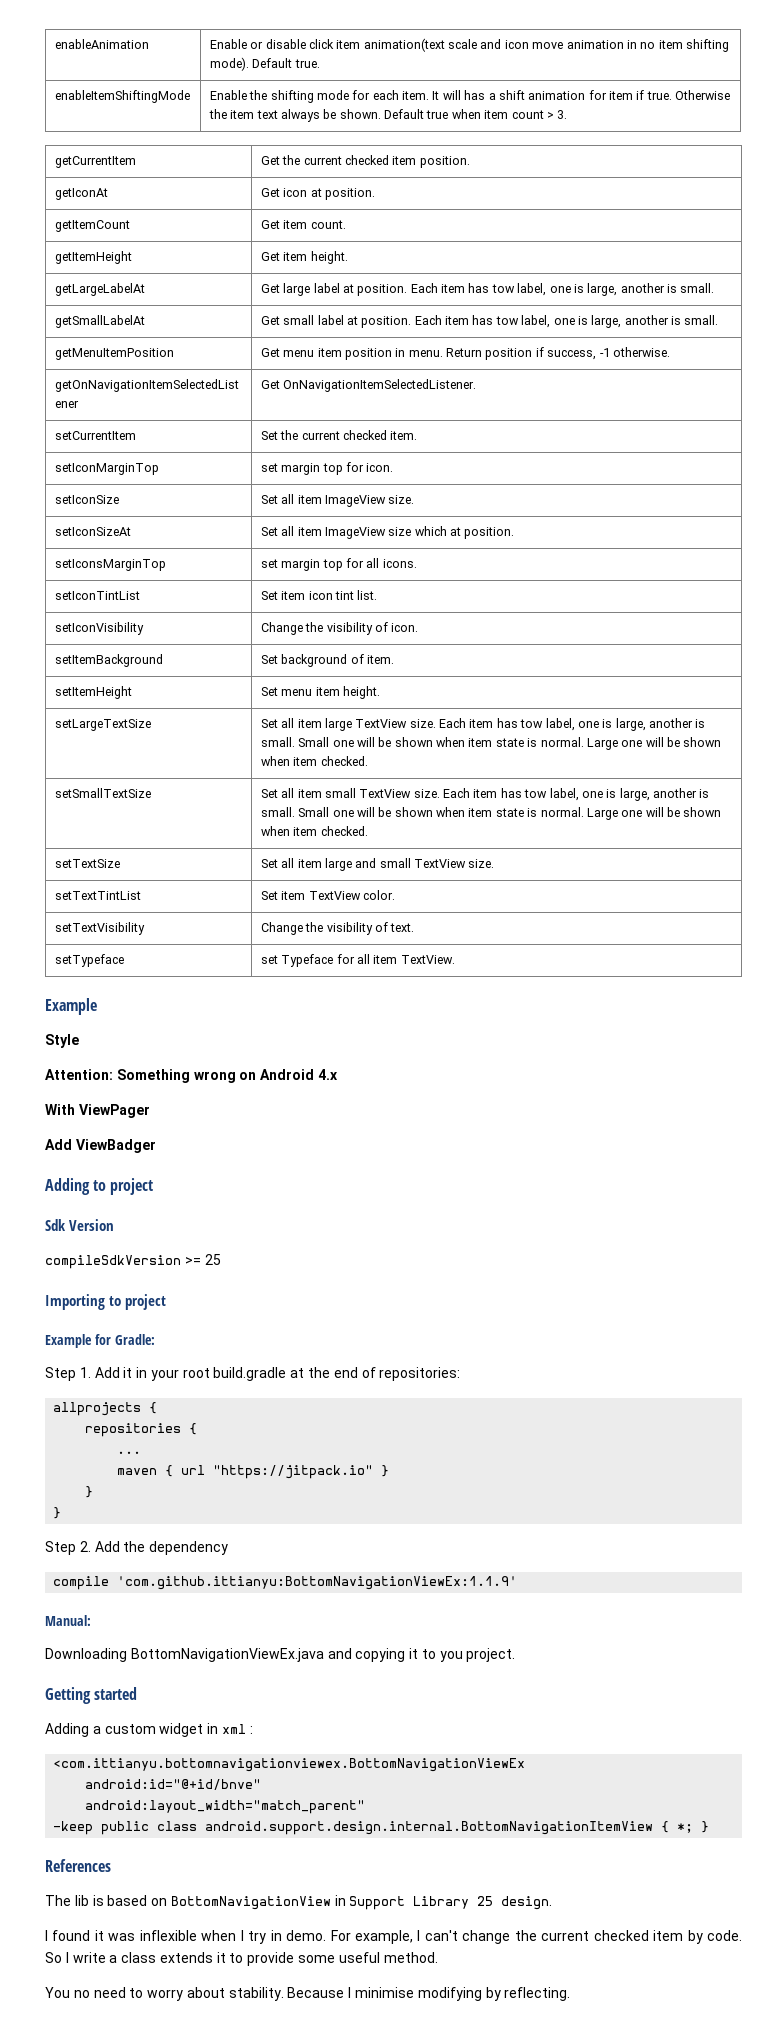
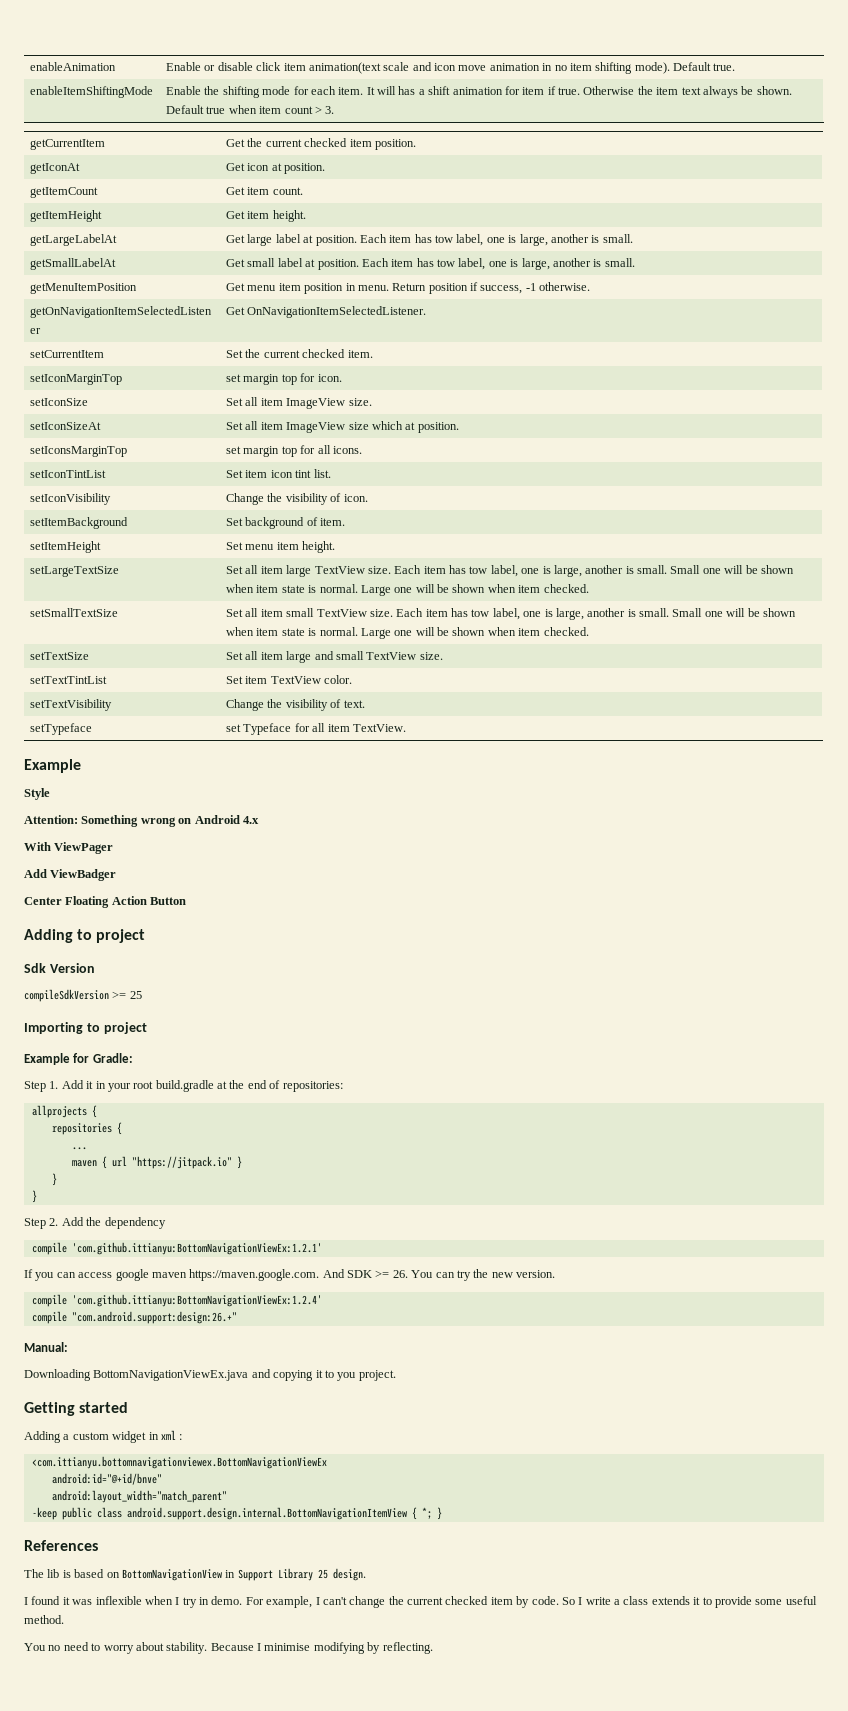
(156, 1146) none -> [24,896,187,908] // Center Floating Action Button
[117,1576,518,1590] 'com.github.ittianyu:BottomNavigationViewEx:1.1.9' -> [71,1242,322,1255] [24,1269,555,1281] [31,1294,322,1307] [31,1311,237,1324] 'com.github.ittianyu:BottomNavigationViewEx:1.2.1' // If you can access google maven https://maven.google.com. And SDK >= 26. You can try the new version. // compile 'com.github.ittianyu:BottomNavigationViewEx:1.2.4' // compile "com.android.support:design:26.+"

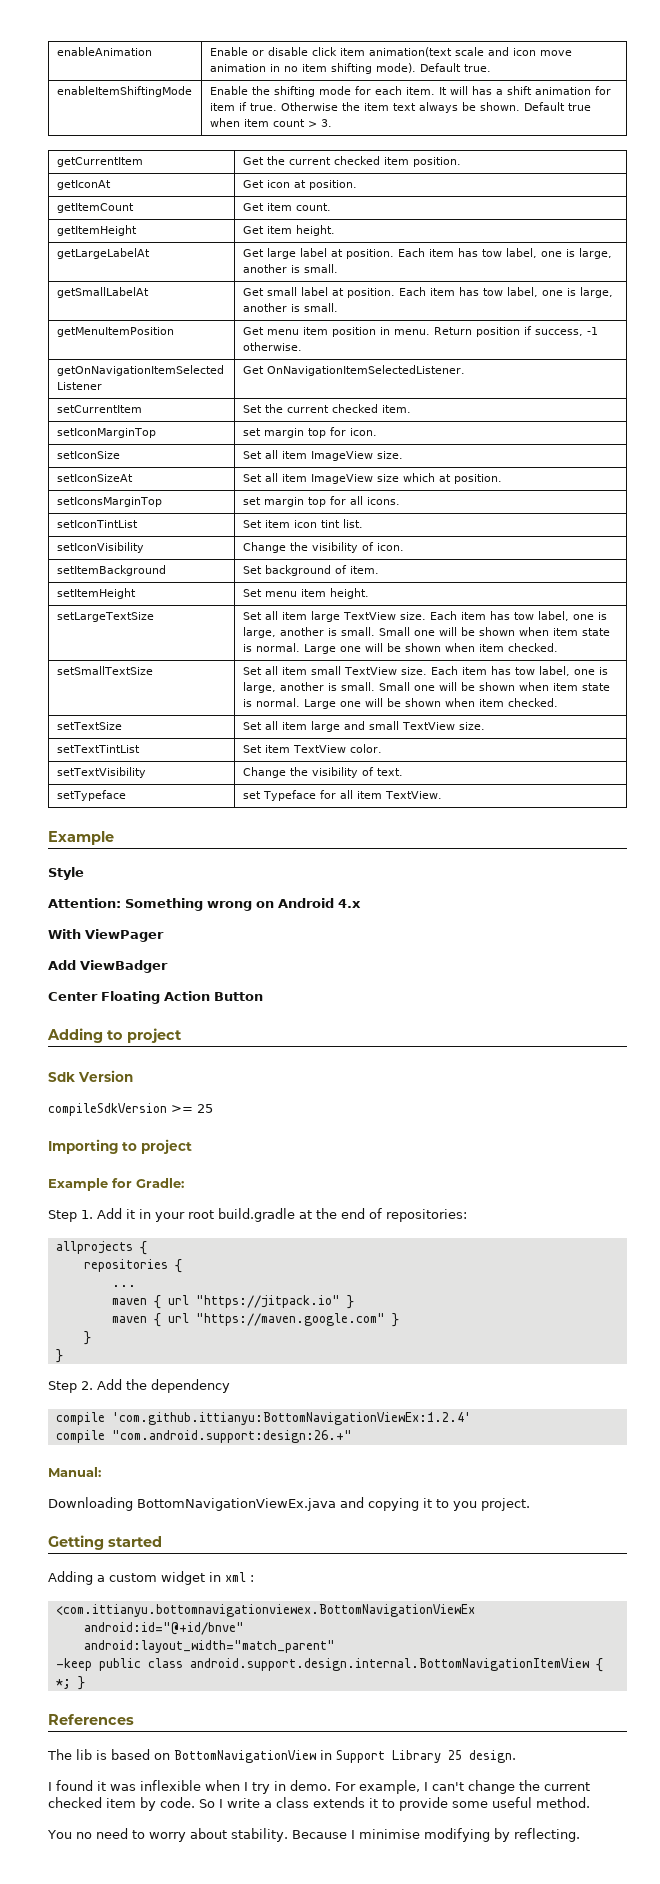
(242, 1162) none -> [111,1313,399,1327] // maven { url "https://maven.google.com" }
[31,1242,322,1255] [24,1269,555,1281] // compile 'com.github.ittianyu:BottomNavigationViewEx:1.2.1' // If you can access google maven https://maven.google.com. And SDK >= 26. You can try the new version. -> (230, 1386) none

